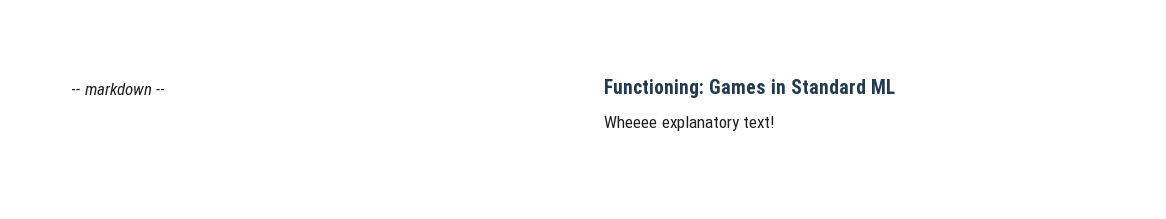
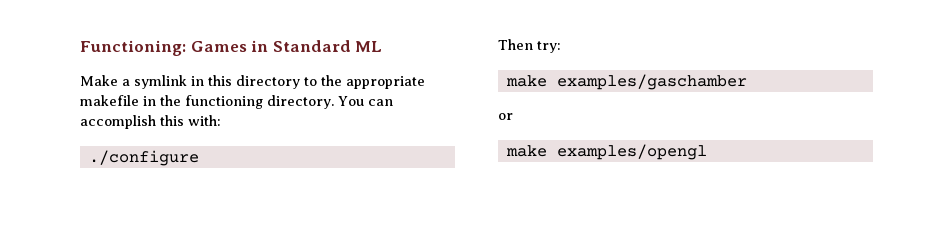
[71,83,166,95] -- markdown -- // -> (80, 48) none
[604,116,776,131] Wheeee explanatory text! -> [80,75,425,89] [80,95,393,109] [80,115,221,129] [88,150,199,166] [498,39,561,53] [505,74,747,90] [498,113,513,120] [505,144,707,160] Make a symlink in this directory to the appropriate makefile in the functioning directory. You can accomplish this with: // ./configure // Then try: // make examples/gaschamber // or // make examples/opengl

